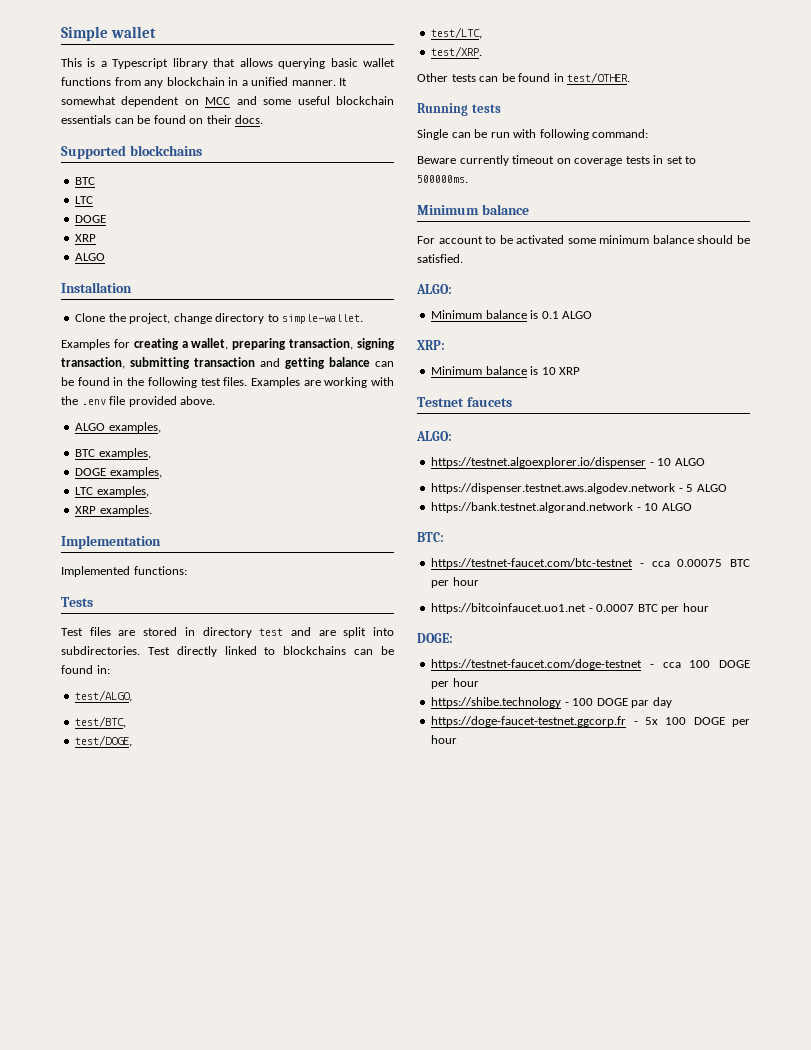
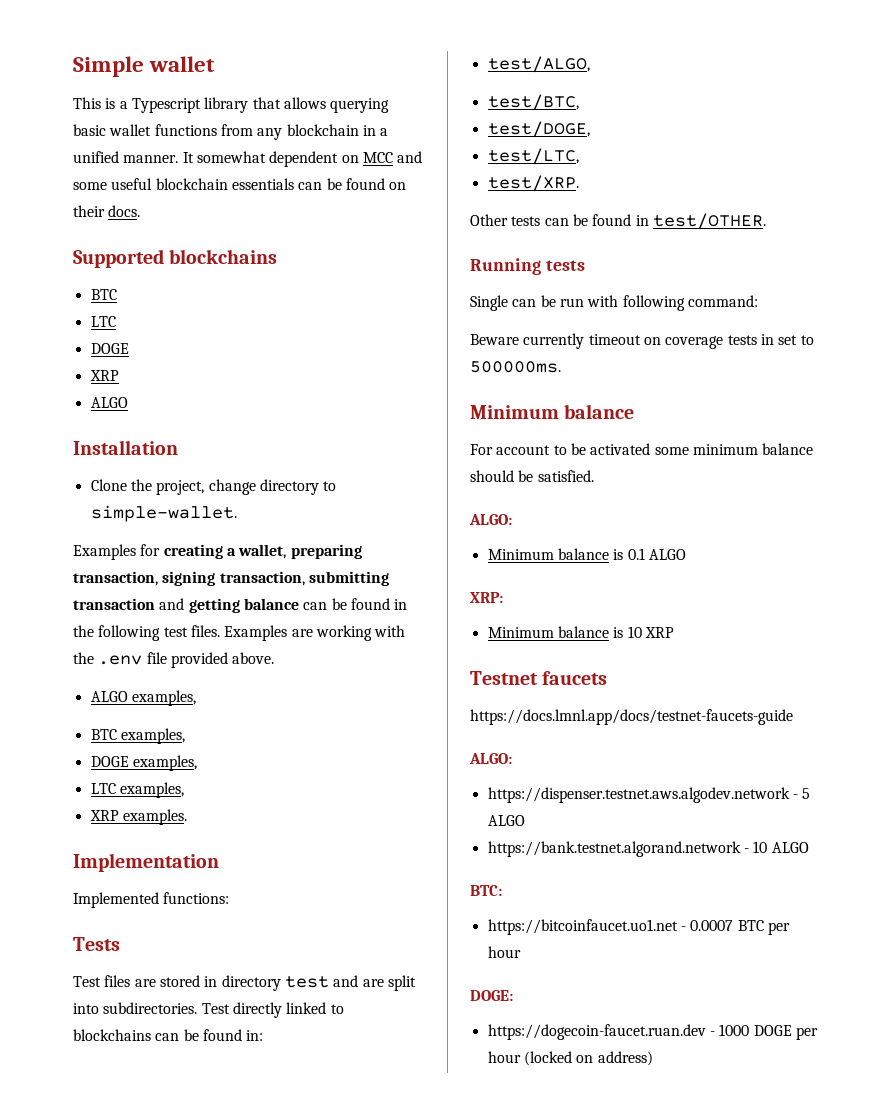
[416,431,452,441] [431,457,705,468] // ALGO: // https://testnet.algoexplorer.io/dispenser - 10 ALGO -> [470,709,793,725] [469,753,512,764] // https://docs.lmnl.app/docs/testnet-faucets-guide // ALGO:
[431,558,750,569] [431,577,479,588] // https://testnet-faucet.com/btc-testnet - cca 0.00075 BTC per hour -> (502, 890) none
[431,659,750,670] [431,678,479,689] [431,697,672,708] [431,716,750,727] [431,735,458,744] https://testnet-faucet.com/doge-testnet - cca 100 DOGE per hour // https://shibe.technology - 100 DOGE par day // https://doge-faucet-testnet.ggcorp.fr - 5x 100 DOGE per hour -> [487,1024,818,1040] [487,1051,653,1066] https://dogecoin-faucet.ruan.dev - 1000 DOGE per hour (locked on address)

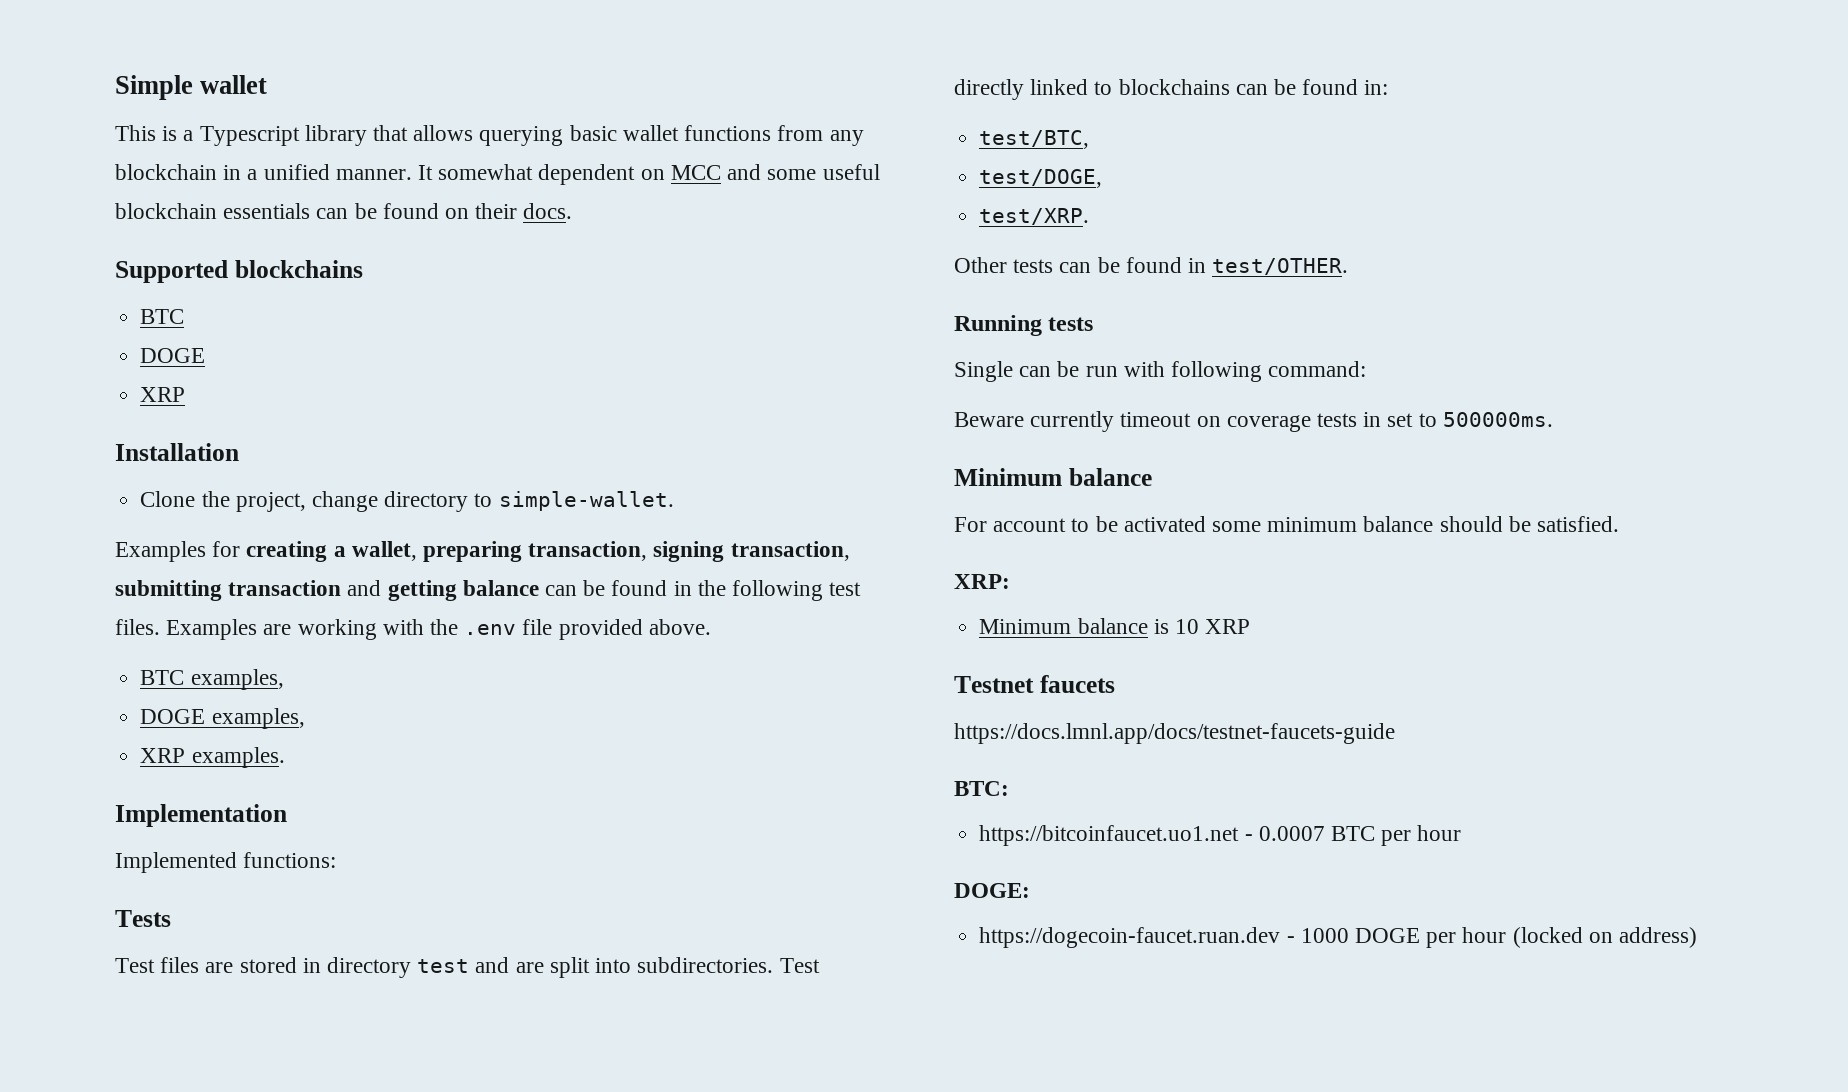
[90,316,116,327] // LTC -> (185, 316) none
[90,397,128,408] // ALGO -> (186, 394) none
[90,690,196,706] // ALGO examples, -> (711, 627) none
[90,782,184,798] // LTC examples, -> (305, 718) none
[487,56,590,73] // test/ALGO, -> (1389, 87) none
[487,148,579,165] // test/LTC, -> (1103, 178) none
[469,514,512,525] [487,548,686,560] // ALGO: // Minimum balance is 0.1 ALGO -> (1620, 524) none
[469,753,512,764] [487,787,811,803] [487,815,525,826] [487,841,809,857] // ALGO: // https://dispenser.testnet.aws.algodev.network - 5 ALGO // https://bank.testnet.algorand.network - 10 ALGO -> (1395, 733) none

